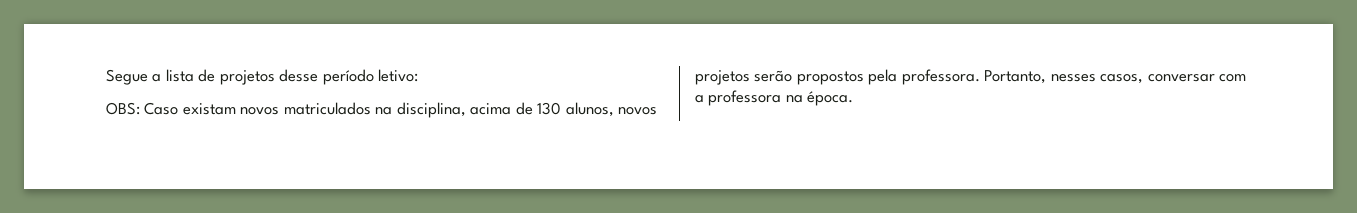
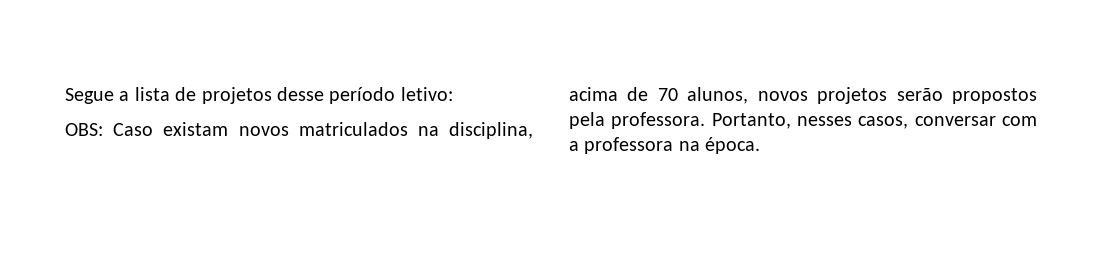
[537,102,562,115] 130 -> [657,88,678,101] 70

